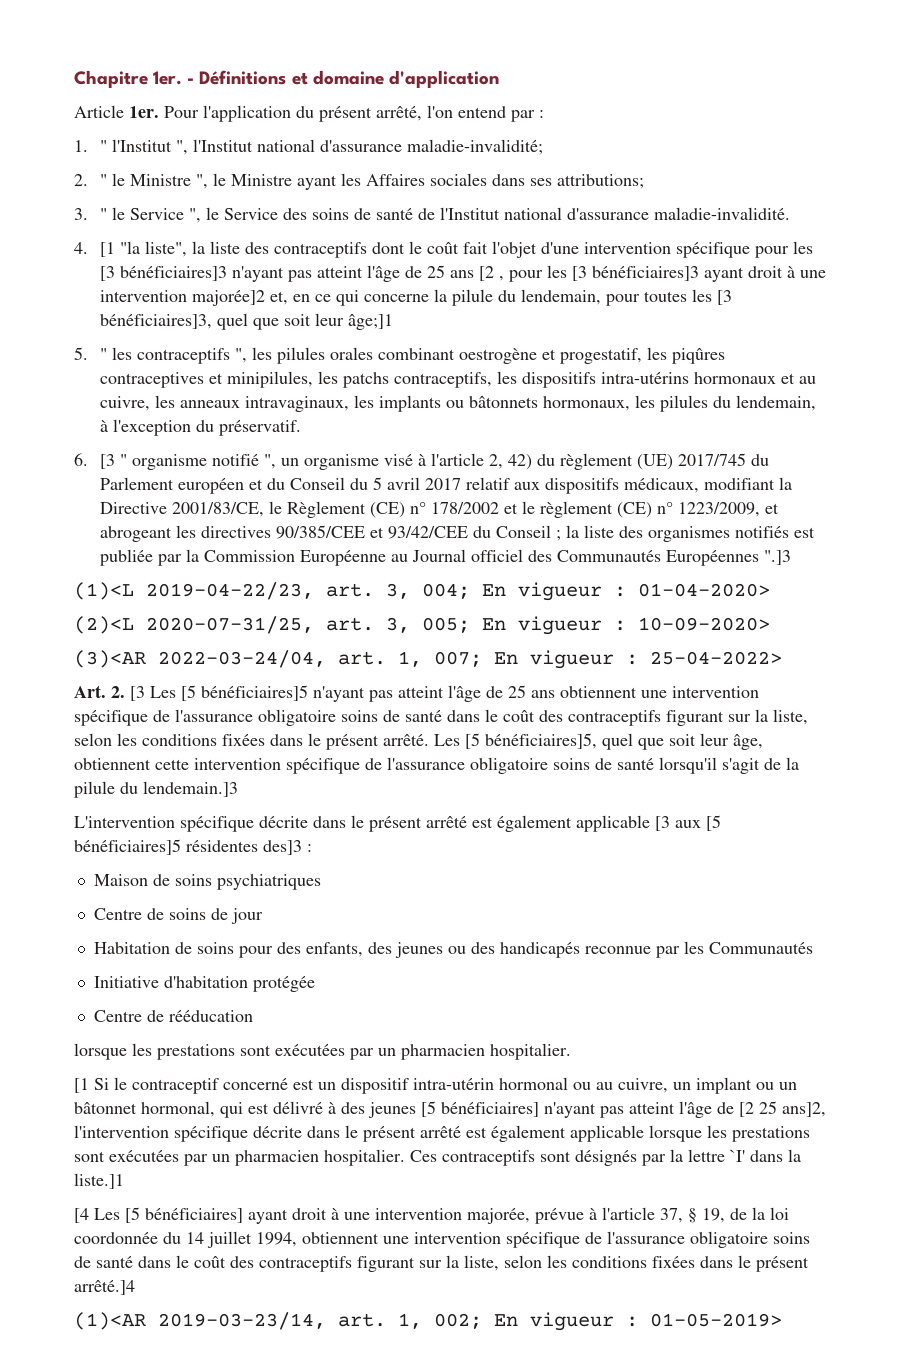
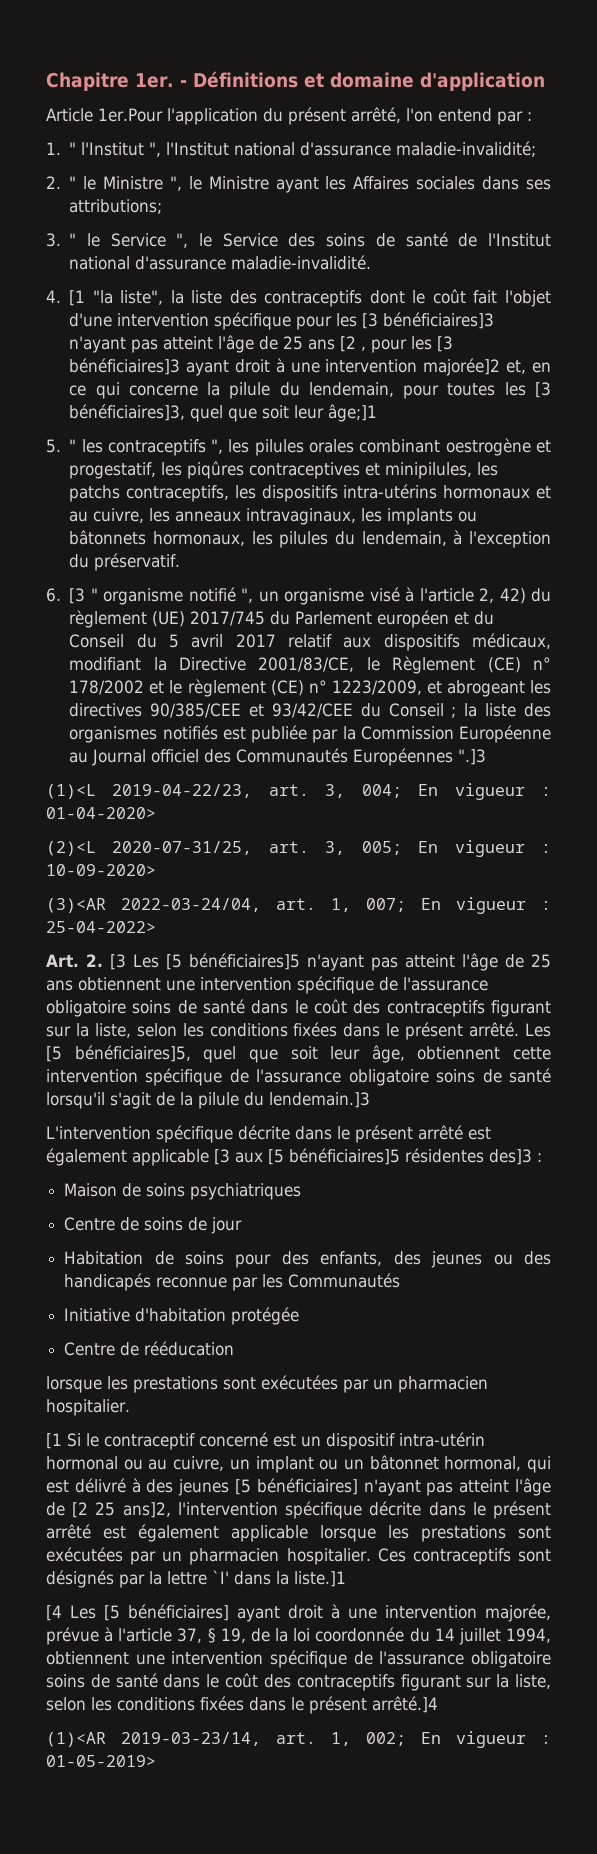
[129,106,199,118] 1er. Pour -> [98,108,163,122] 1er.Pour

